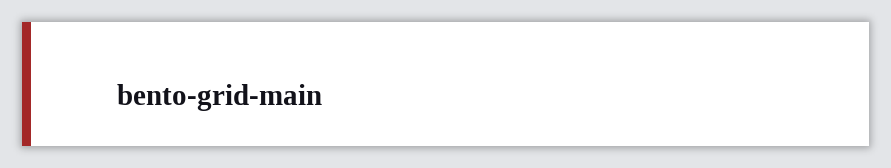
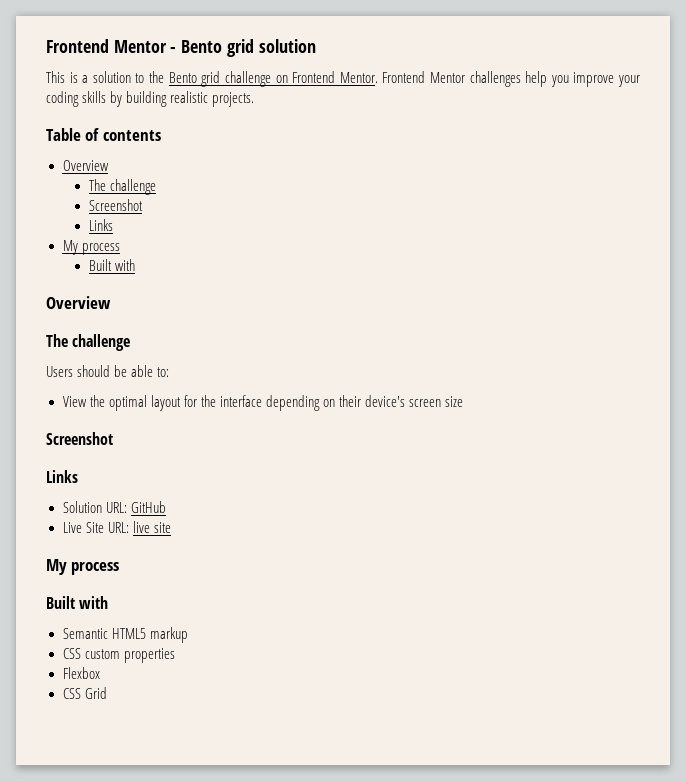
[117,84,322,111] bento-grid-main -> [46,39,316,57] [46,71,640,87] [46,91,255,107] [46,128,161,141] [62,160,109,171] [88,179,156,195] [88,199,143,211] [88,219,113,231] [62,240,120,255] [88,259,135,271] [46,296,111,309] [46,334,131,351] [46,365,170,377] [62,395,464,411] [46,432,113,445] [46,470,78,483] [62,501,166,513] [62,521,171,533] [46,559,120,575] [46,596,109,609] [62,627,188,643] [62,648,175,663] [62,667,100,679] [62,687,107,699] Frontend Mentor - Bento grid solution // This is a solution to the Bento grid challenge on Frontend Mentor. Frontend Mentor challenges help you improve your coding skills by building realistic projects. // Table of contents // Overview // The challenge // Screenshot // Links // My process // Built with // Overview // The challenge // Users should be able to: // View the optimal layout for the interface depending on their device's screen size // Screenshot // Links // Solution URL: GitHub // Live Site URL: live site // My process // Built with // Semantic HTML5 markup // CSS custom properties // Flexbox // CSS Grid

